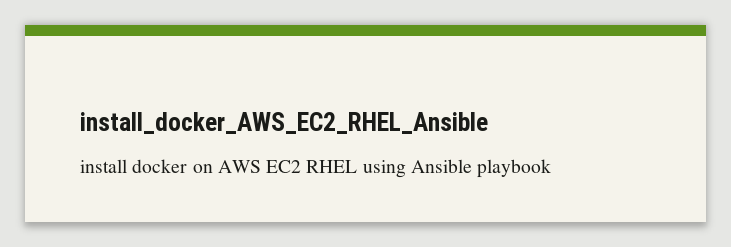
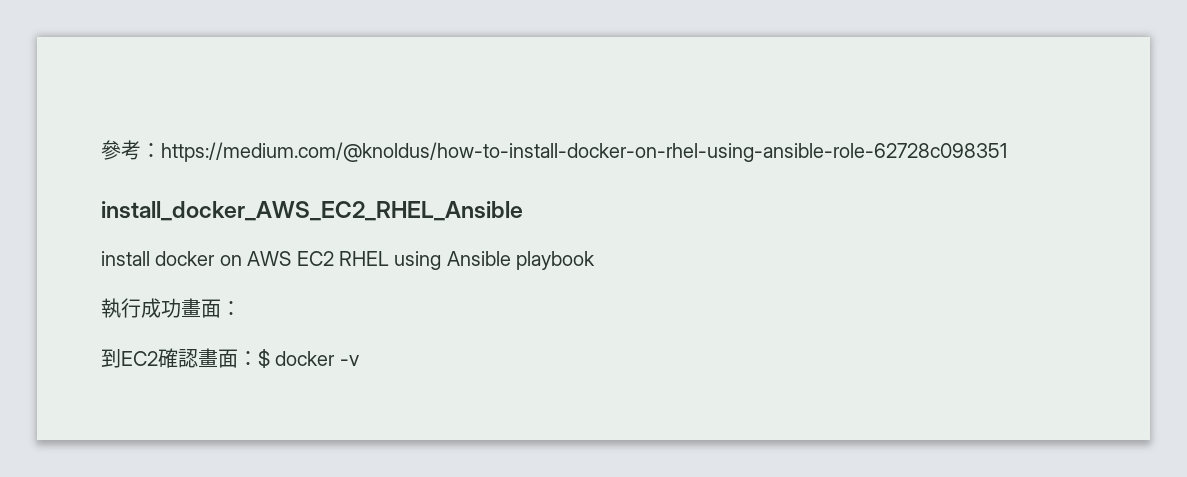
(80, 123) none -> [101,140,1007,162] 參考：https://medium.com/@knoldus/how-to-install-docker-on-rhel-using-ansible-role-62728c098351 //
(552, 168) none -> [101,298,241,318] [101,348,359,368] // 執行成功畫面： // 到EC2確認畫面：$ docker -v

